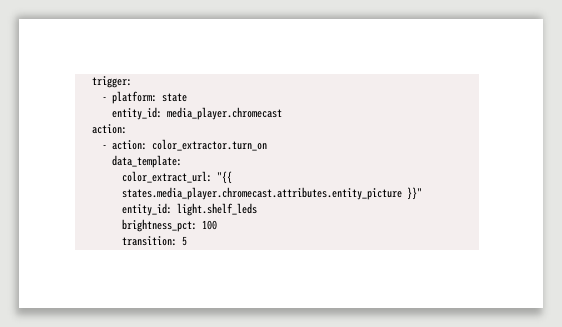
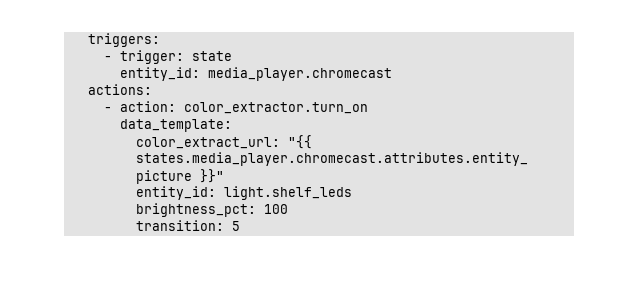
[92,76,133,88] [102,91,158,104] trigger: // - platform: -> [88,33,161,47] [104,50,185,64] triggers: // - trigger:
[92,124,128,134] action: -> [88,84,153,95] actions:

